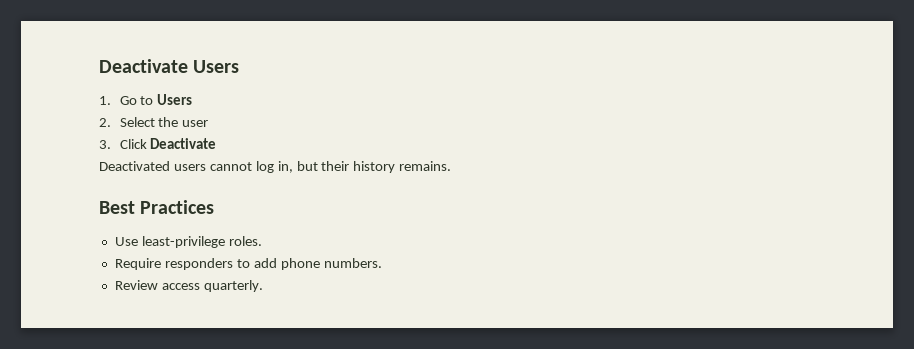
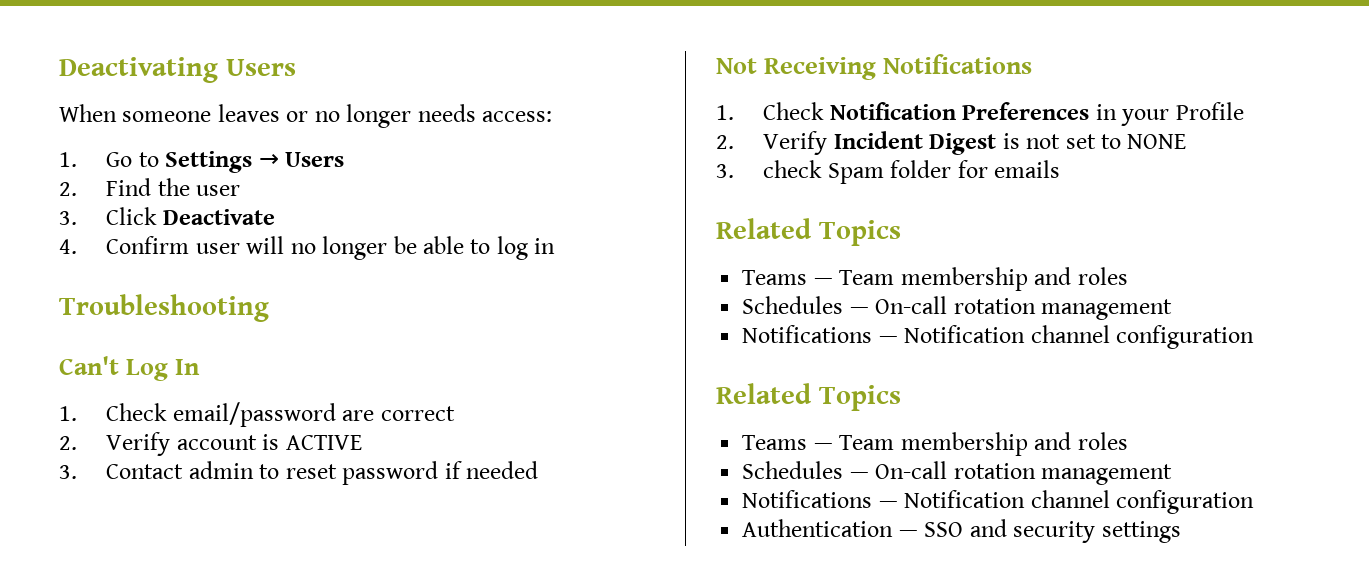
[99,59,240,73] Deactivate Users -> [59,57,296,83] [59,104,553,128] Deactivating Users // When someone leaves or no longer needs access:
(154, 100) none -> [165,151,279,173] Settings →
[119,117,155,127] Select -> [106,178,152,196] Find
[99,161,452,173] [99,200,215,214] [114,236,262,248] [114,258,382,270] [114,280,263,292] Deactivated users cannot log in, but their history remains. // Best Practices // Use least-privilege roles. // Require responders to add phone numbers. // Review access quarterly. -> [59,236,556,260] [59,294,269,322] [59,356,201,381] [59,402,455,427] [59,432,362,456] [59,461,538,485] [716,54,1033,80] [716,102,1244,126] [716,131,1187,155] [716,160,1061,184] [716,218,901,246] [742,267,1128,291] [742,296,1173,320] [742,325,1255,349] [716,383,901,411] [742,432,1128,456] [742,461,1173,485] [742,490,1255,514] [742,519,1181,543] 4. Confirm user will no longer be able to log in // Troubleshooting // Can't Log In // 1. Check email/password are correct // 2. Verify account is ACTIVE // 3. Contact admin to reset password if needed // Not Receiving Notifications // 1. Check Notification Preferences in your Profile // 2. Verify Incident Digest is not set to NONE // 3. check Spam folder for emails // Related Topics // Teams — Team membership and roles // Schedules — On-call rotation management // Notifications — Notification channel configuration // Related Topics // Teams — Team membership and roles // Schedules — On-call rotation management // Notifications — Notification channel configuration // Authentication — SSO and security settings

